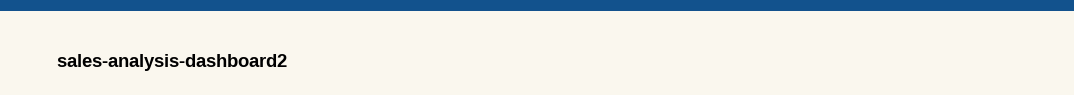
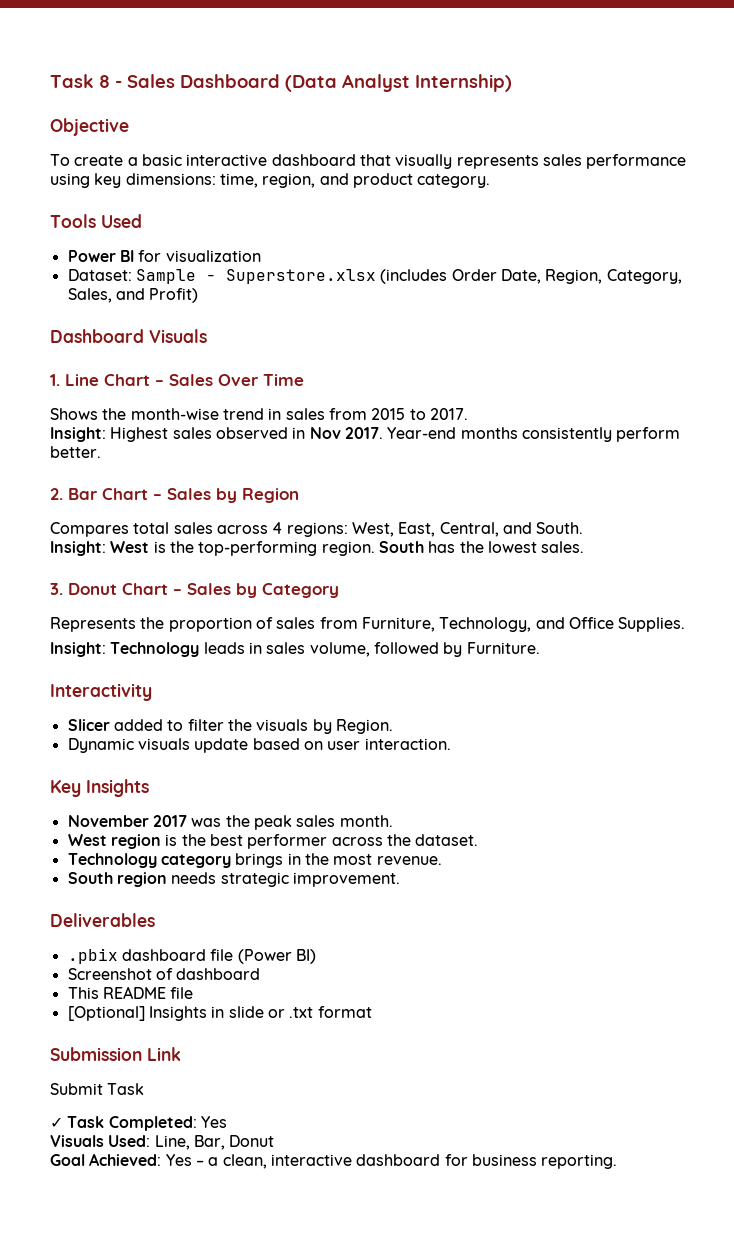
[57,54,287,71] sales-analysis-dashboard2 -> [50,74,512,92] [50,118,129,136] [50,154,687,169] [50,173,491,188] [50,214,142,228] [67,250,261,262] [67,269,682,284] [67,288,199,303] [50,329,207,343] [50,374,304,386] [50,408,468,420] [50,427,681,442] [50,446,101,458] [50,488,299,503] [50,522,584,537] [50,541,585,556] [50,583,339,598] [50,617,686,632] [50,642,540,657] [50,683,152,701] [67,719,393,734] [67,738,451,753] [50,779,149,797] [67,815,393,830] [67,834,479,849] [67,853,442,868] [67,872,400,887] [50,913,155,927] [67,948,316,964] [67,968,261,980] [67,986,194,999] [67,1006,372,1021] [50,1047,181,1061] [50,1083,145,1095] [50,1116,227,1131] [50,1135,275,1150] [50,1153,618,1169] Task 8 - Sales Dashboard (Data Analyst Internship) // Objective // To create a basic interactive dashboard that visually represents sales performance using key dimensions: time, region, and product category. // Tools Used // Power BI for visualization // Dataset: Sample - Superstore.xlsx (includes Order Date, Region, Category, Sales, and Profit) // Dashboard Visuals // 1. Line Chart – Sales Over Time // Shows the month-wise trend in sales from 2015 to 2017. // Insight: Highest sales observed in Nov 2017. Year-end months consistently perform better. // 2. Bar Chart – Sales by Region // Compares total sales across 4 regions: West, East, Central, and South. // Insight: West is the top-performing region. South has the lowest sales. // 3. Donut Chart – Sales by Category // Represents the proportion of sales from Furniture, Technology, and Office Supplies. // Insight: Technology leads in sales volume, followed by Furniture. // Interactivity // Slicer added to filter the visuals by Region. // Dynamic visuals update based on user interaction. // Key Insights // November 2017 was the peak sales month. // West region is the best performer across the dataset. // Technology category brings in the most revenue. // South region needs strategic improvement. // Deliverables // .pbix dashboard file (Power BI) // Screenshot of dashboard // This README file // [Optional] Insights in slide or .txt format // Submission Link // Submit Task // ✓ Task Completed: Yes // Visuals Used: Line, Bar, Donut // Goal Achieved: Yes – a clean, interactive dashboard for business reporting.

